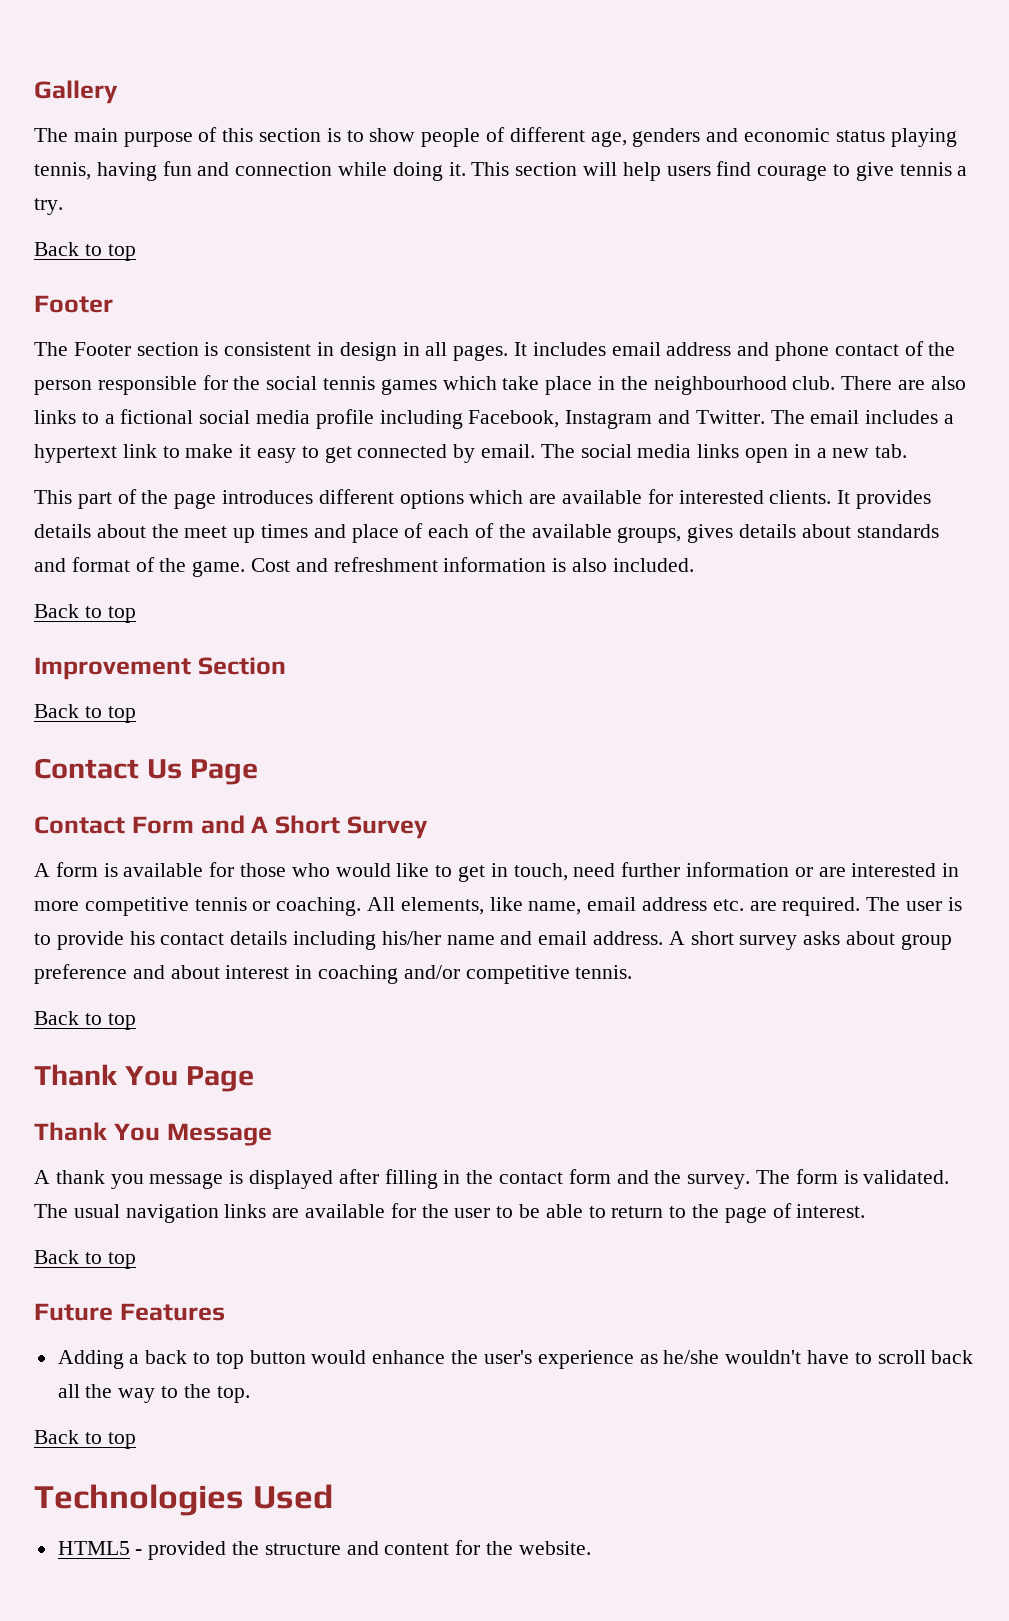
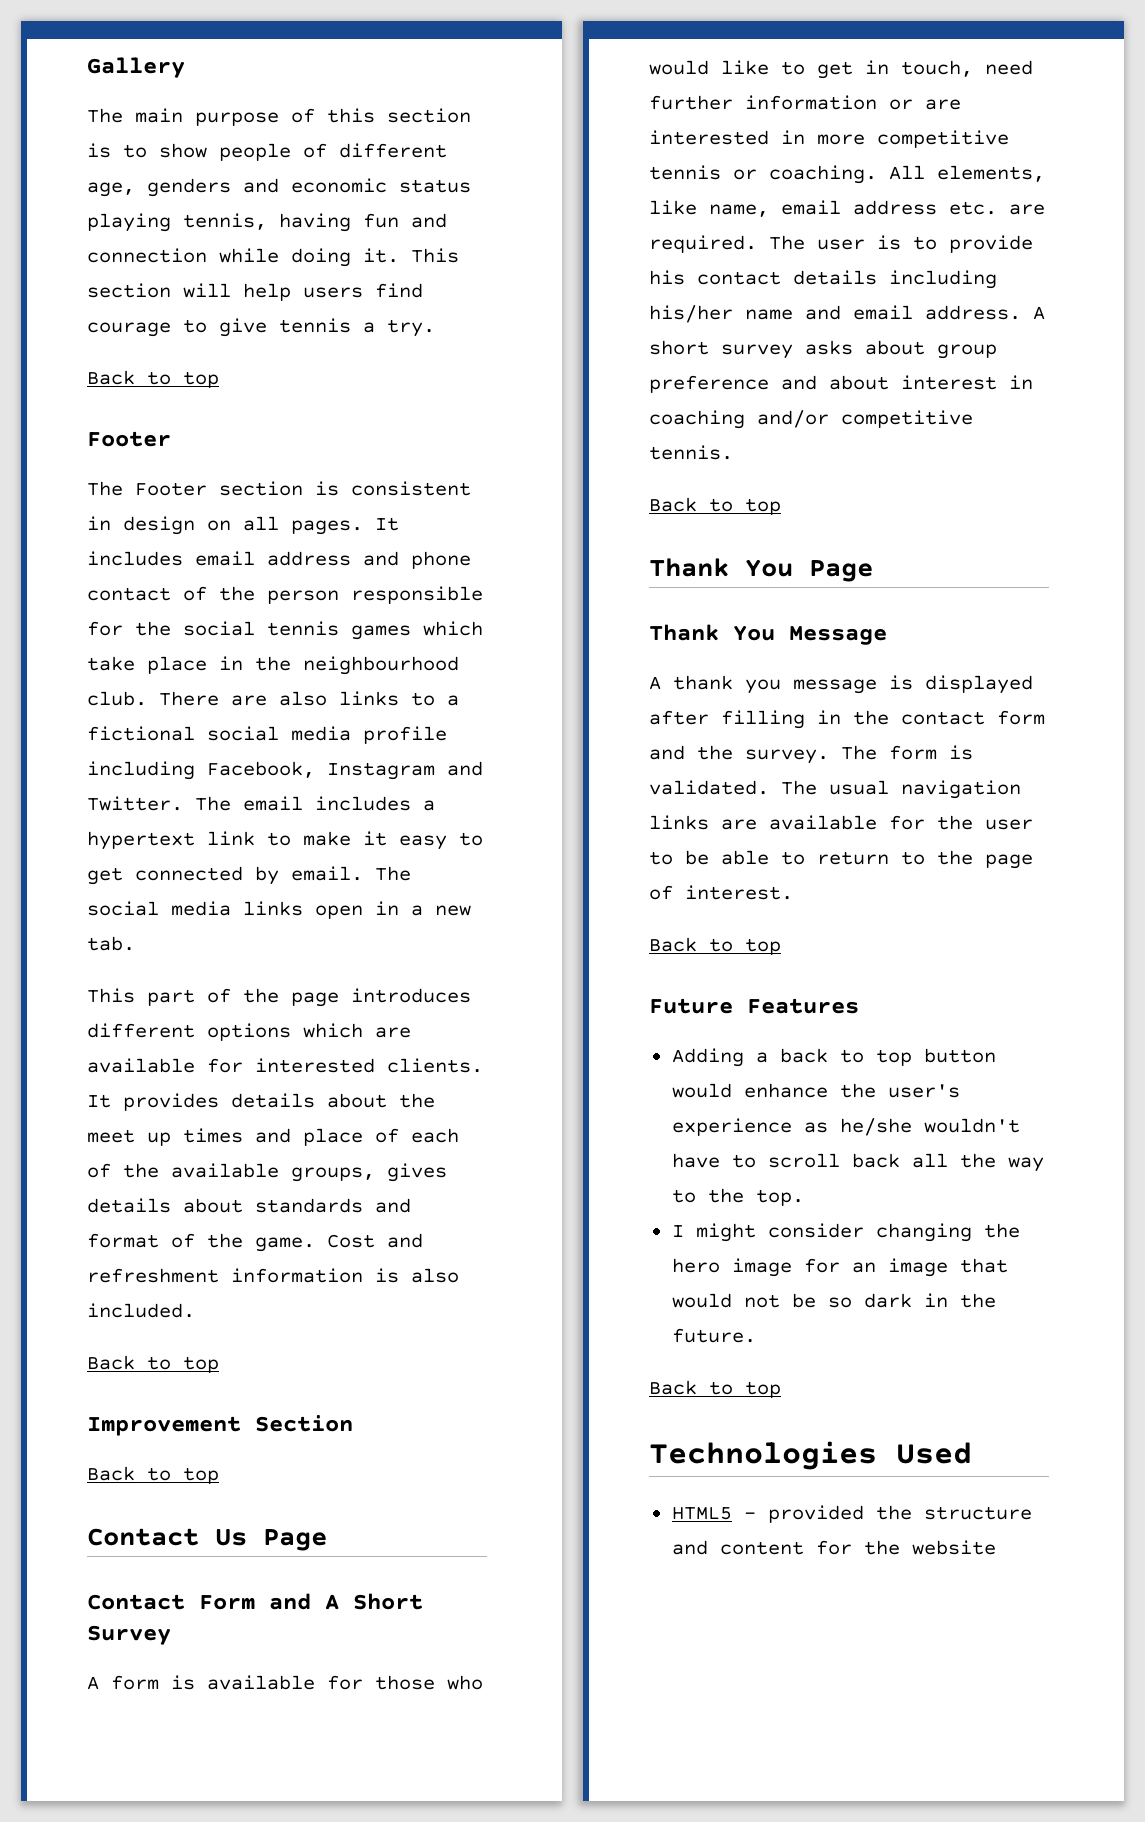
[402,342,420,356] in -> [207,520,231,531] on
(250, 1394) none -> [671,1223,1020,1242] [671,1258,1008,1277] [671,1293,996,1308] [671,1328,756,1343] // I might consider changing the hero image for an image that would not be so dark in the future.
[518,1541,591,1555] website. -> [911,1540,996,1555] website

